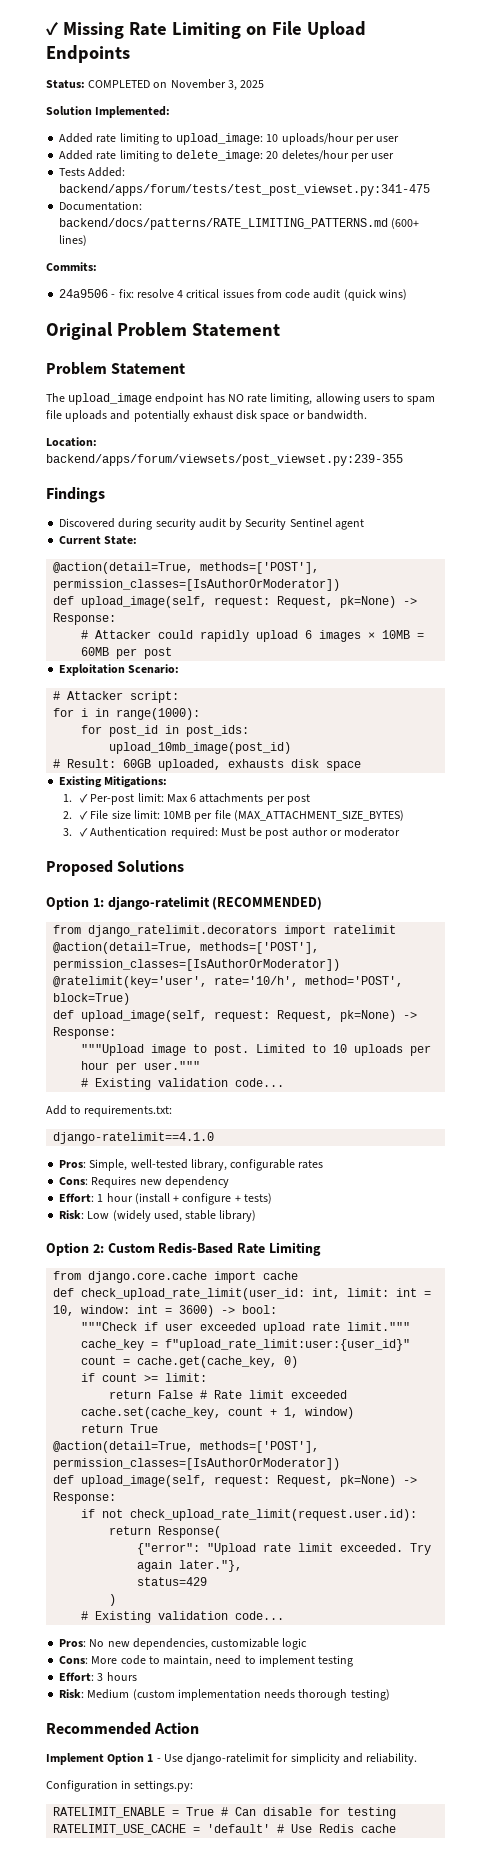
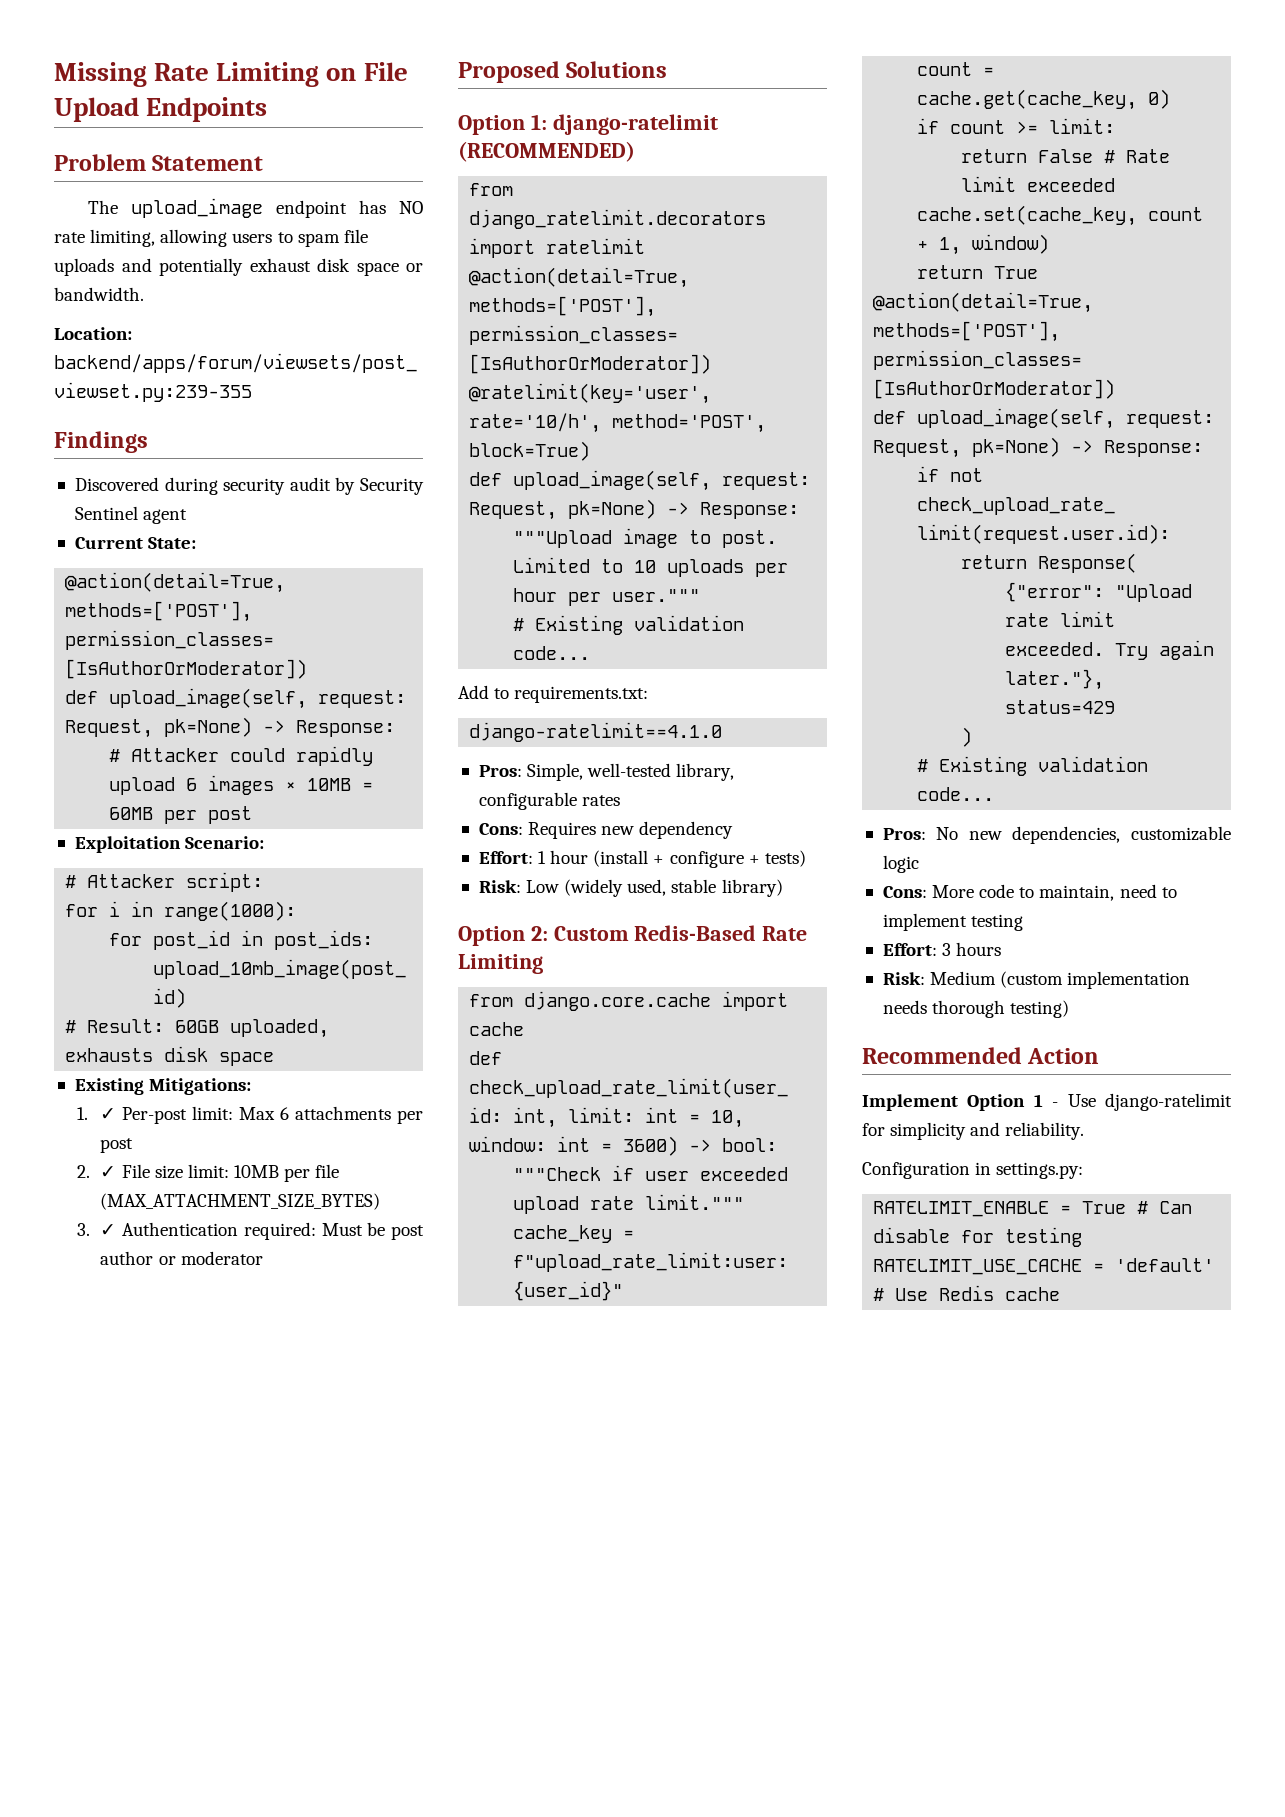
[46,22,58,36] ✓ -> (54, 74) none
[46,79,265,91] [46,106,171,118] [59,133,400,145] [59,150,395,162] [59,167,126,177] [59,184,431,196] [59,201,143,211] [59,218,420,230] [59,235,88,246] [46,262,97,271] [59,289,407,301] [46,322,280,340] // Status: COMPLETED on November 3, 2025 // Solution Implemented: // Added rate limiting to upload_image: 10 uploads/hour per user // Added rate limiting to delete_image: 20 deletes/hour per user // Tests Added: backend/apps/forum/tests/test_post_viewset.py:341-475 // Documentation: backend/docs/patterns/RATE_LIMITING_PATTERNS.md (600+ lines) // Commits: // 24a9506 - fix: resolve 4 critical issues from code audit (quick wins) // Original Problem Statement -> (268, 109) none

